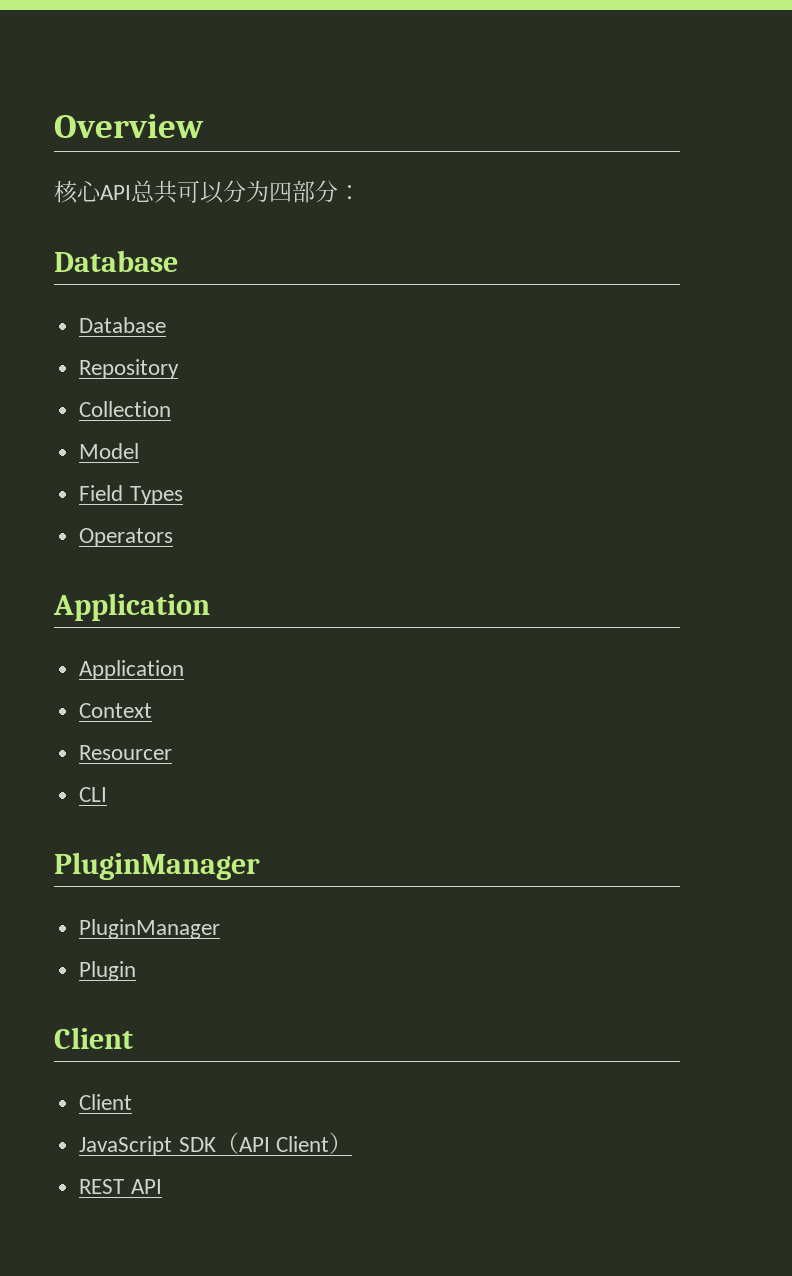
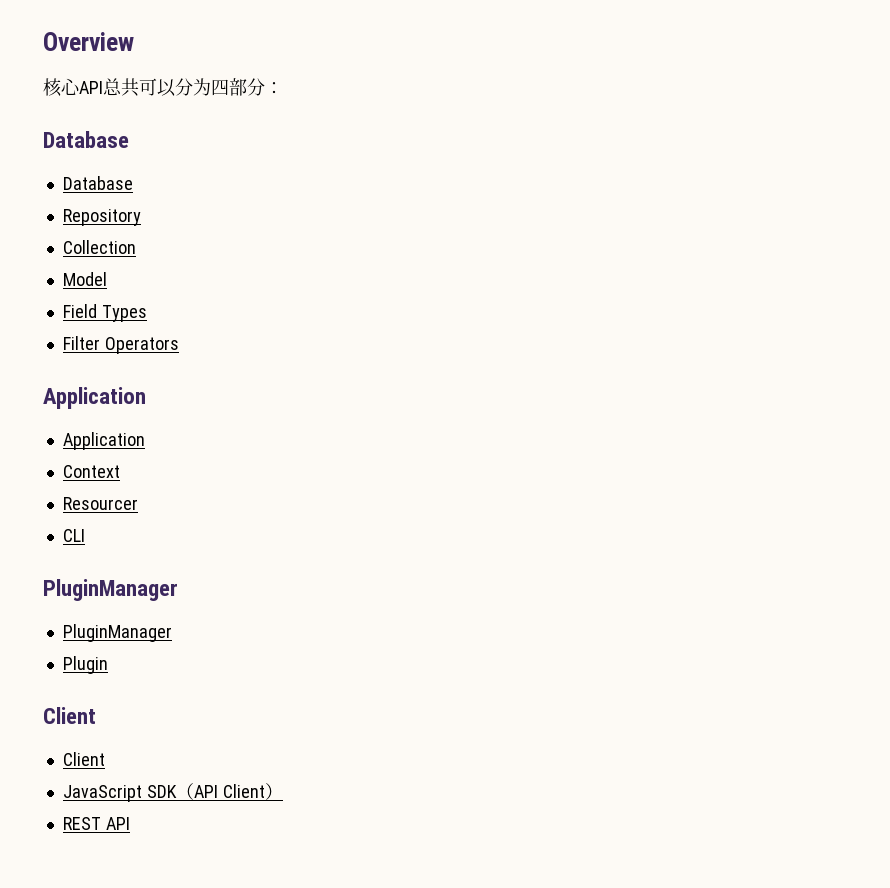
(183, 495) none -> [62,336,100,350] Filter

